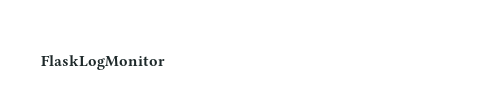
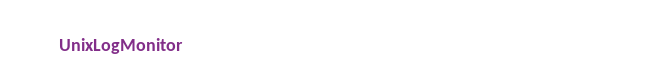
[41,55,165,70] FlaskLogMonitor -> [59,38,183,54] UnixLogMonitor

